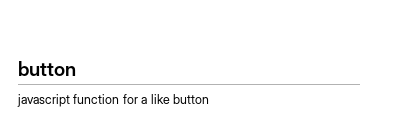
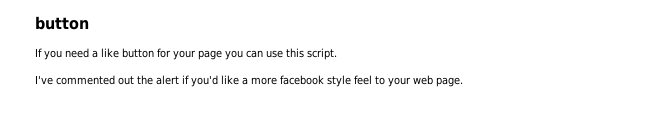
[17,94,209,107] javascript function for a like button -> [35,48,337,60] [35,75,463,87] If you need a like button for your page you can use this script. // I've commented out the alert if you'd like a more facebook style feel to your web page.

